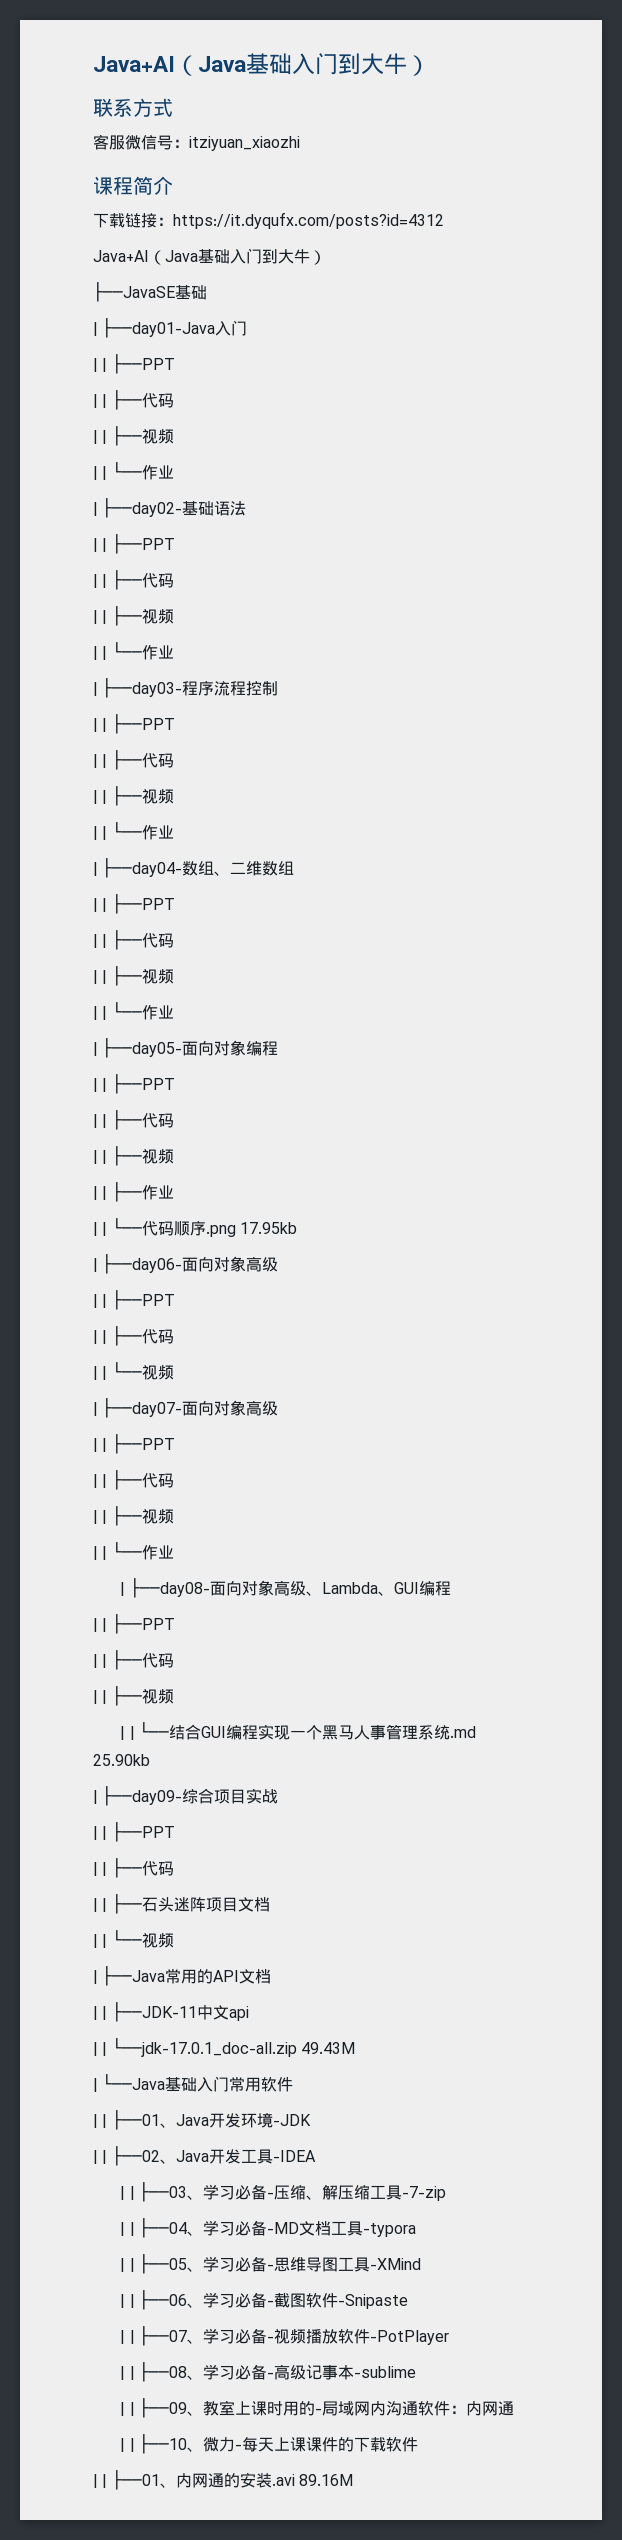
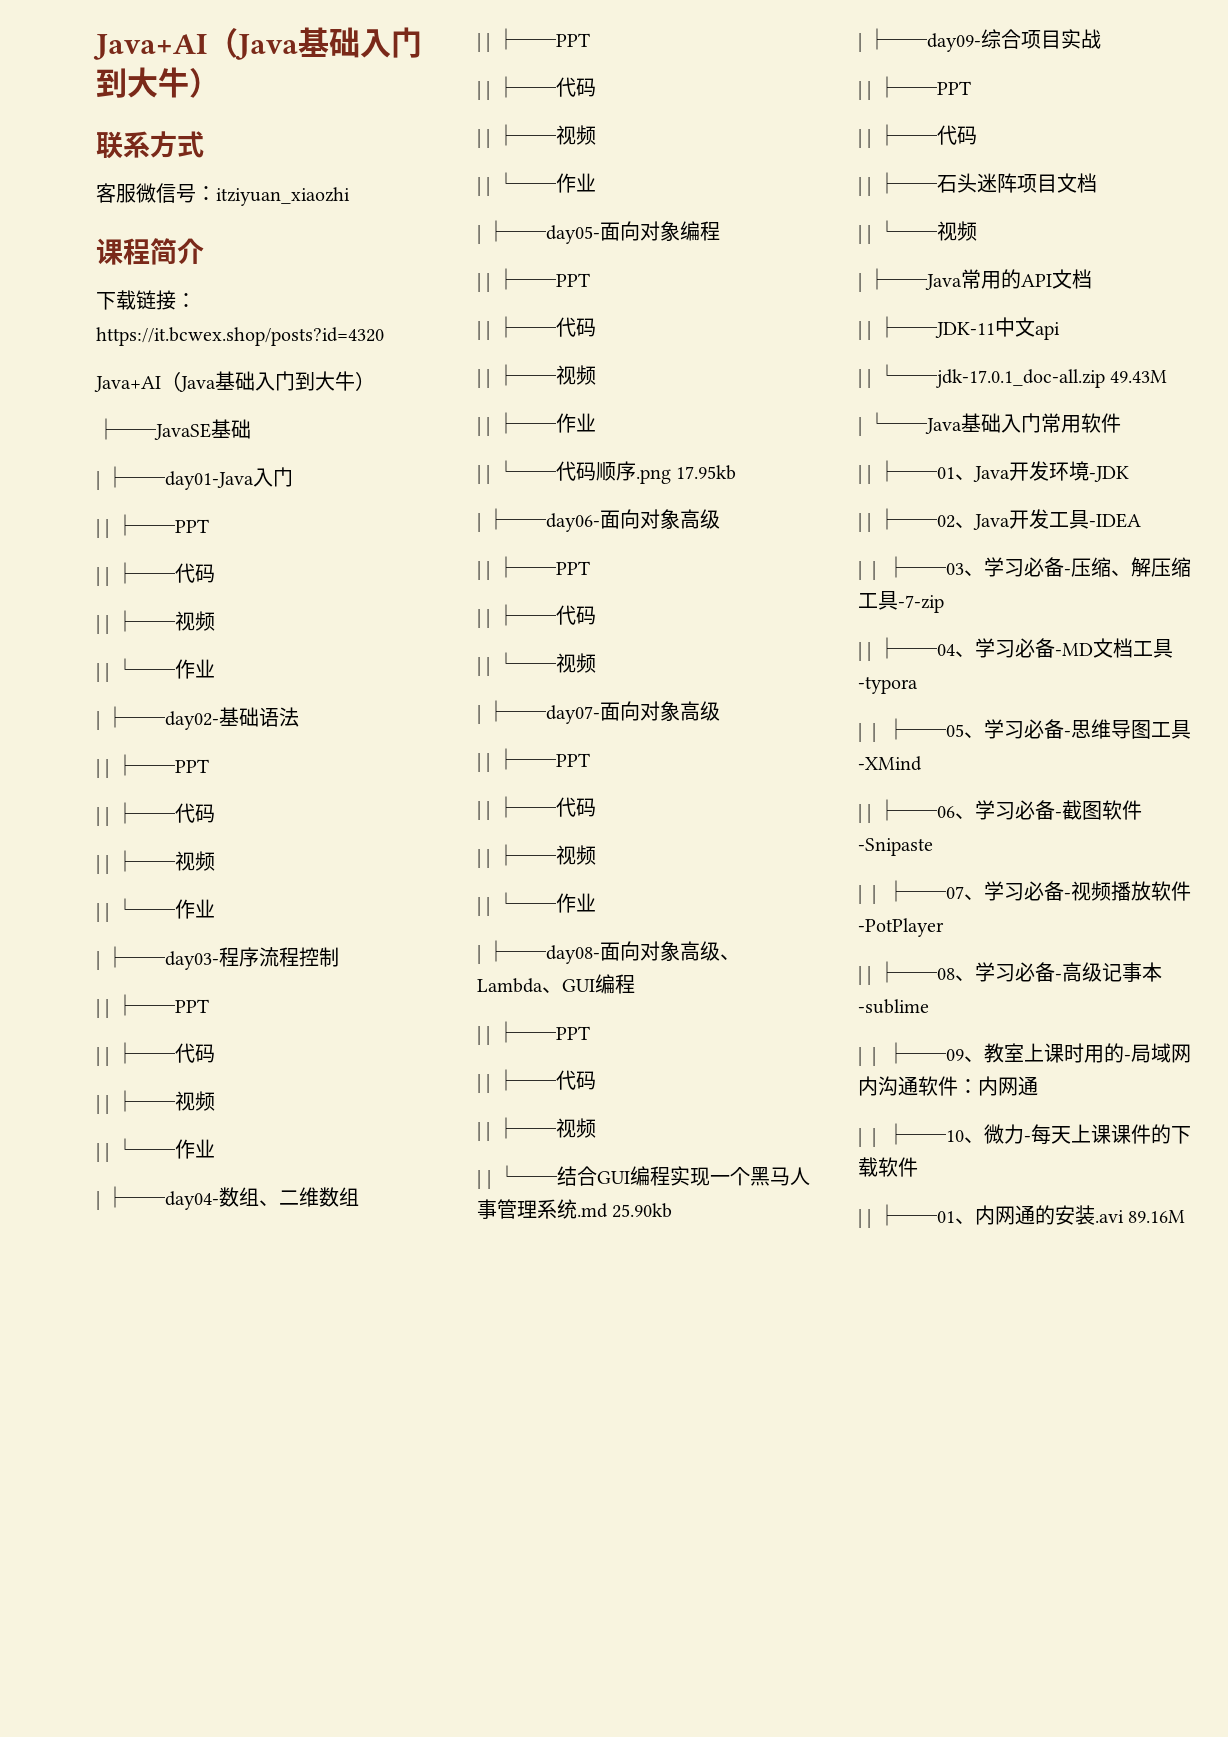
[173,212,444,229] https://it.dyqufx.com/posts?id=4312 -> [96,327,384,346] https://it.bcwex.shop/posts?id=4320

